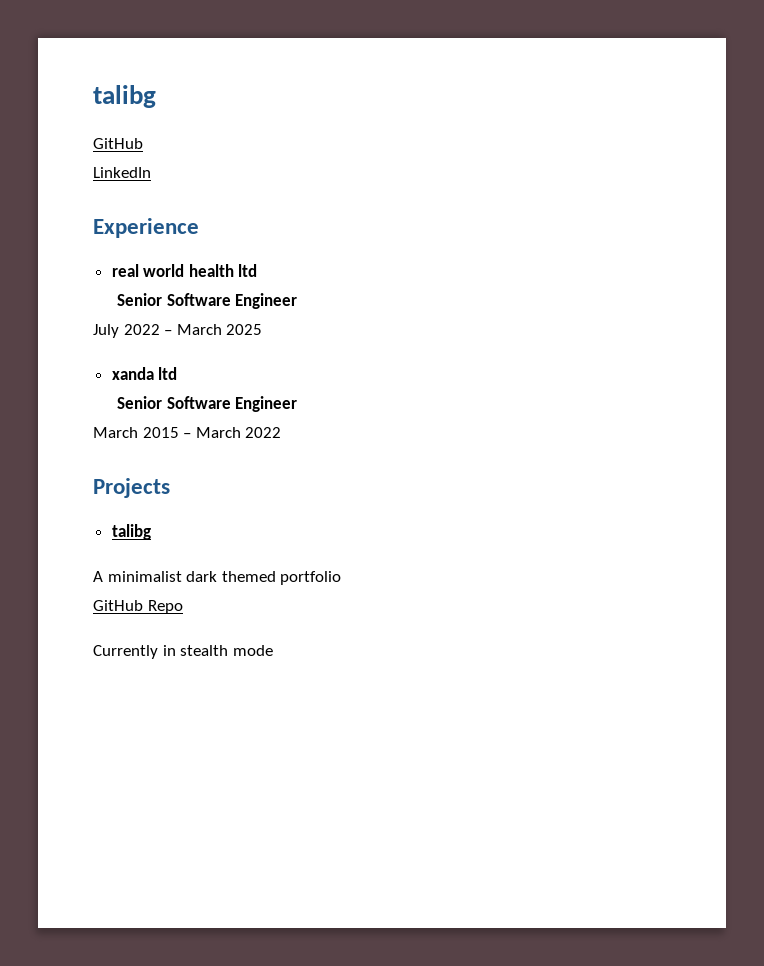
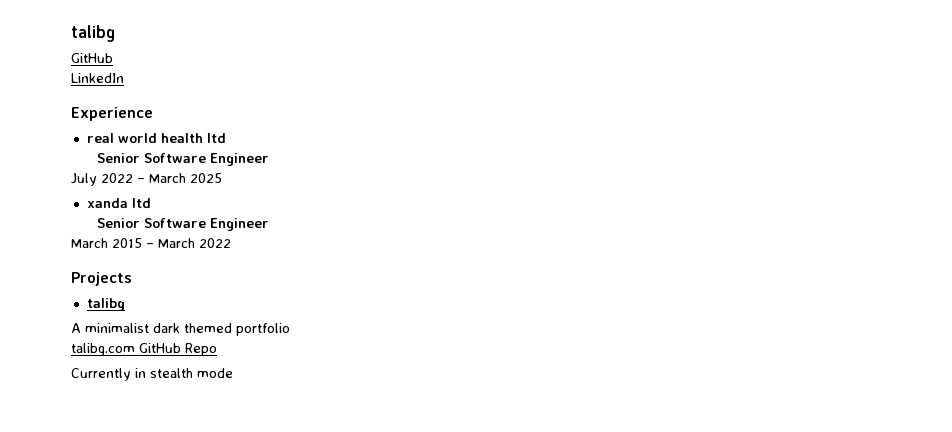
(342, 578) none -> [71,343,135,356] talibg.com

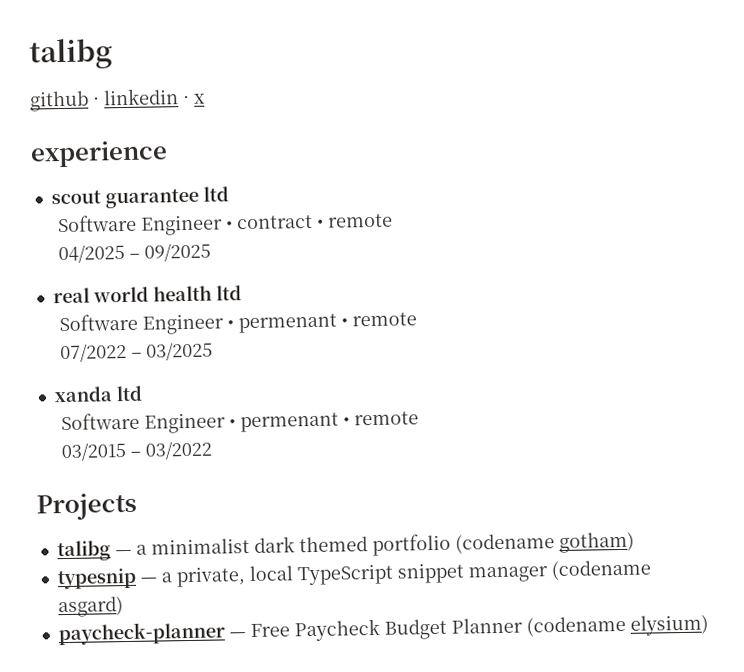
[71,25,115,42] [71,53,113,63] [71,73,124,83] [71,107,153,121] talibg // GitHub // LinkedIn // Experience -> [29,38,113,70] [29,88,205,112] [30,140,168,168] [50,186,229,209] [58,213,394,236] [58,242,212,264] talibg // github · linkedin · x // experience // scout guarantee ltd // Software Engineer • contract • remote // 04/2025 – 09/2025
[96,153,269,166] [71,173,222,186] Senior Software Engineer // July 2022 – March 2025 -> [59,312,418,335] [60,341,214,363] Software Engineer • permenant • remote // 07/2022 – 03/2025
[96,218,269,231] [71,238,231,248] Senior Software Engineer // March 2015 – March 2022 -> [61,411,420,434] [61,440,213,462] Software Engineer • permenant • remote // 03/2015 – 03/2022
[71,323,81,333] // A -> [114,544,147,556] — a
[71,343,217,356] [71,368,233,381] // talibg.com GitHub Repo // Currently in stealth mode -> [454,531,635,554] [56,559,651,590] [57,596,124,618] [57,614,709,646] (codename gotham) // typesnip — a private, local TypeScript snippet manager (codename asgard) // paycheck-planner — Free Paycheck Budget Planner (codename elysium)

